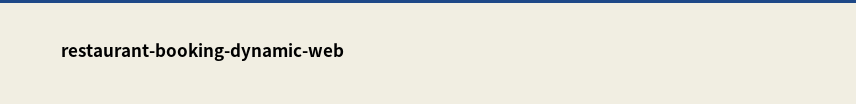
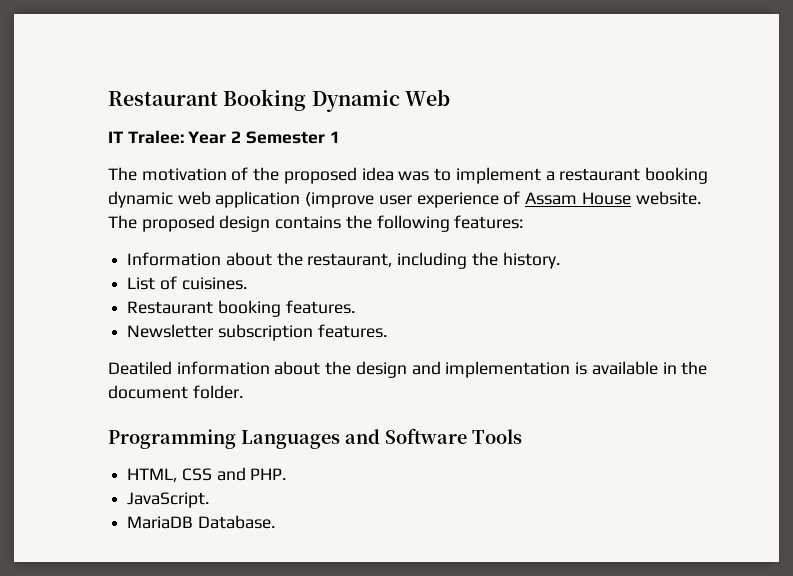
[61,42,344,61] restaurant-booking-dynamic-web -> [108,89,450,112] [108,130,340,144] [108,167,708,184] [108,191,701,208] [108,215,524,232] [127,252,560,269] [127,276,247,290] [127,300,355,317] [127,324,387,341] [108,361,708,378] [108,385,243,399] [108,428,522,449] [127,467,287,482] [127,492,210,508] [127,515,275,529] Restaurant Booking Dynamic Web // IT Tralee: Year 2 Semester 1 // The motivation of the proposed idea was to implement a restaurant booking dynamic web application (improve user experience of Assam House website. The proposed design contains the following features: // Information about the restaurant, including the history. // List of cuisines. // Restaurant booking features. // Newsletter subscription features. // Deatiled information about the design and implementation is available in the document folder. // Programming Languages and Software Tools // HTML, CSS and PHP. // JavaScript. // MariaDB Database.

